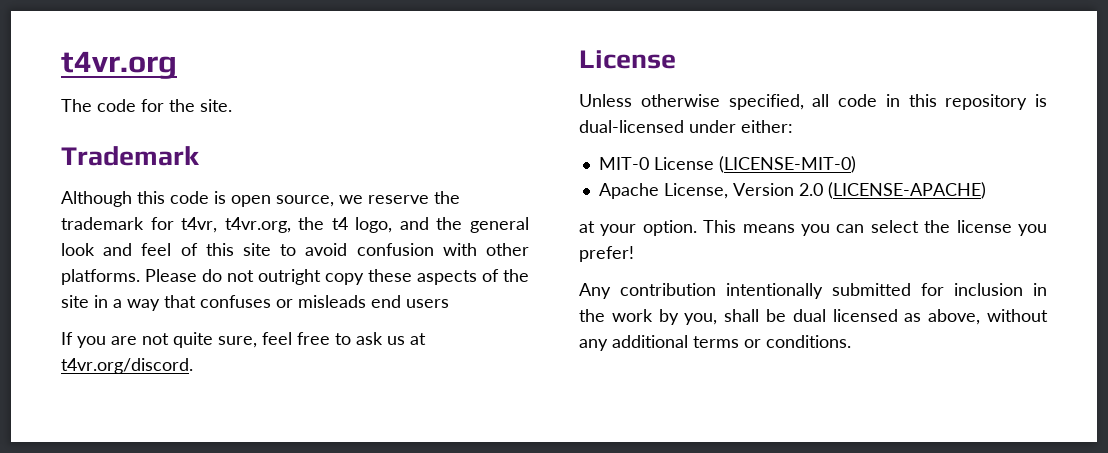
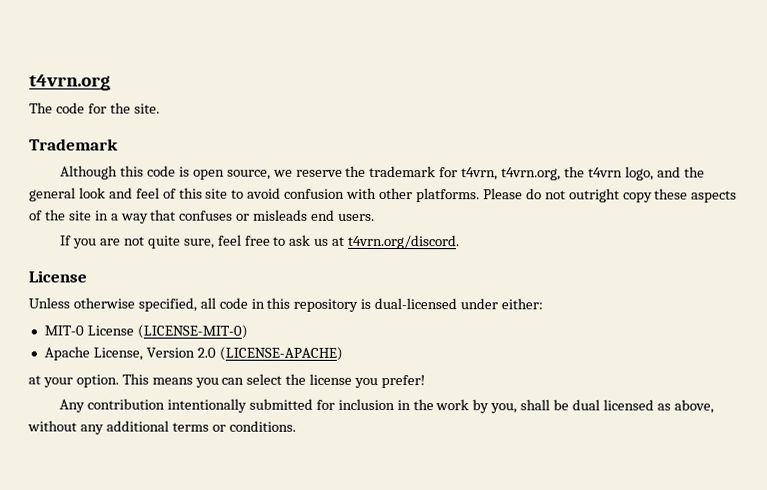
[61,51,177,79] t4vr.org -> [29,74,111,91] t4vrn.org
[181,217,348,233] t4vr, t4vr.org, the t4 -> [461,166,623,181] t4vrn, t4vrn.org, the t4vrn
[406,299,449,308] users -> [338,213,376,221] users.
[61,358,193,374] t4vr.org/discord. -> [347,234,461,250] t4vrn.org/discord.

